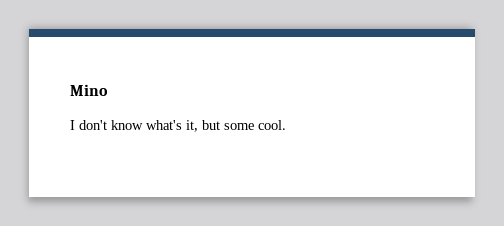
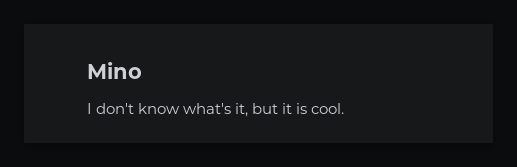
[224,123,254,130] some -> [282,103,308,114] it is

